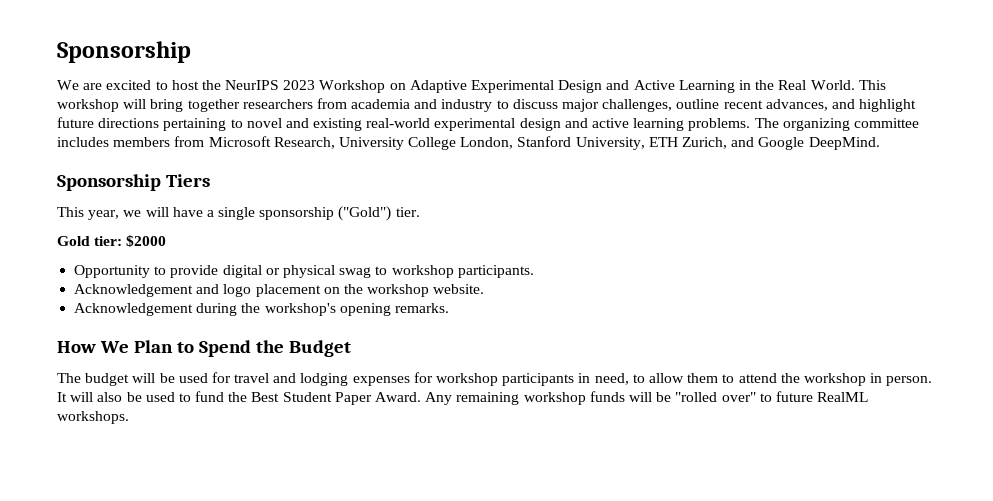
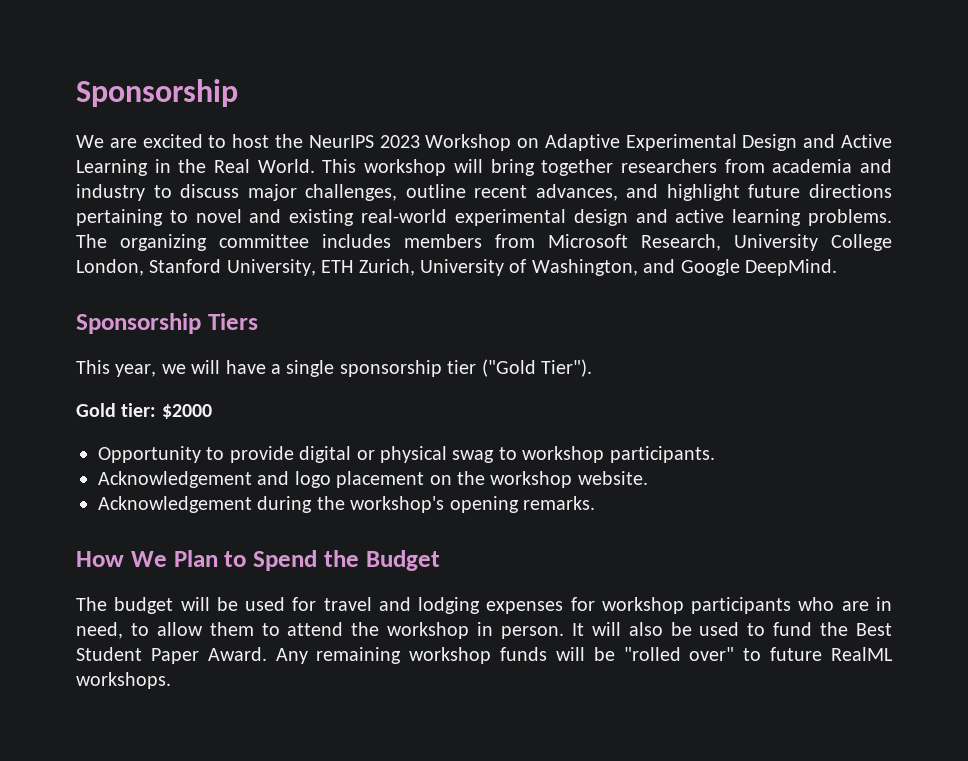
(728, 143) none -> [420,259,638,276] University of Washington,
[338,206,420,221] ("Gold") tier. -> [447,359,592,377] tier ("Gold Tier").
(575, 379) none -> [798,597,869,611] who are

